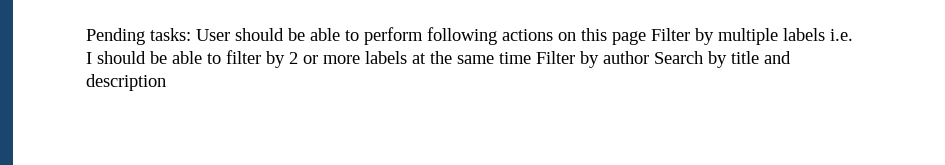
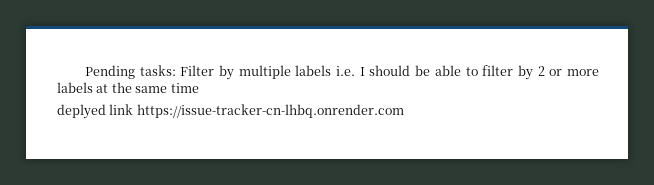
[196,27,646,45] User should be able to perform following actions on this page -> (176, 70) none
[536,51,791,68] [86,74,166,91] Filter by author Search by title and description -> [57,104,404,119] // deplyed link https://issue-tracker-cn-lhbq.onrender.com

